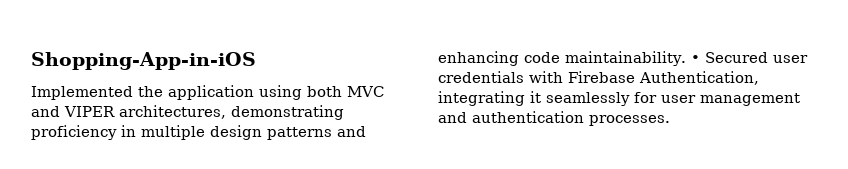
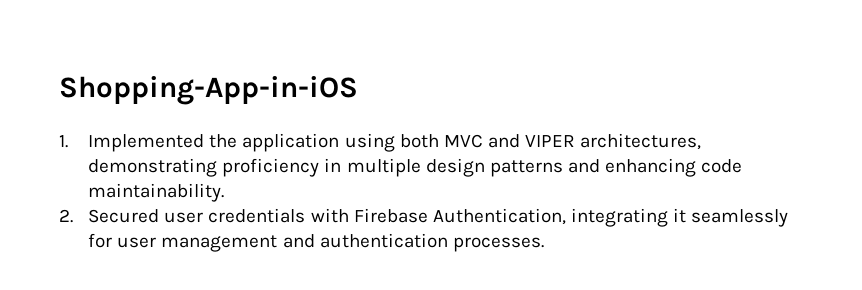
(256, 61) none -> [59,135,68,148] 1.
[690,55,700,63] • -> [59,209,73,223] // 2.

